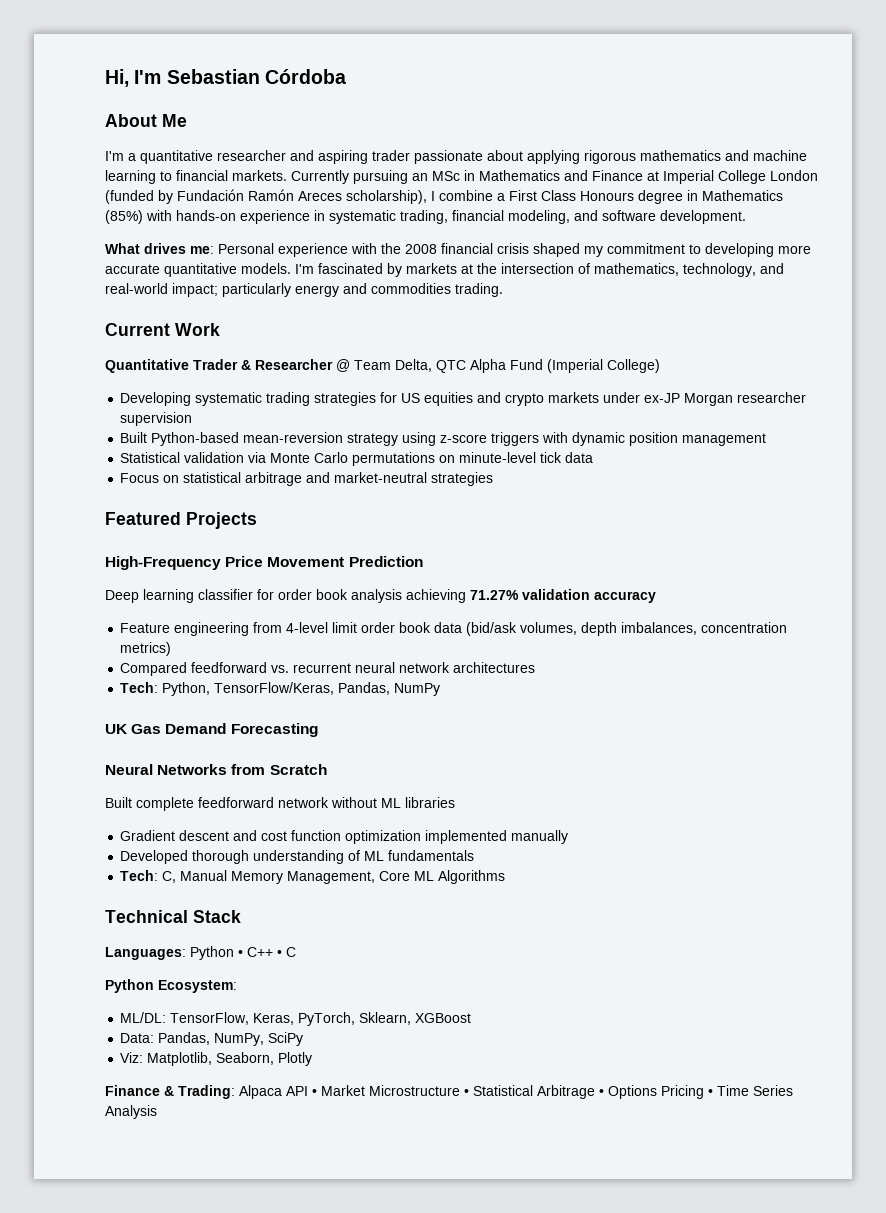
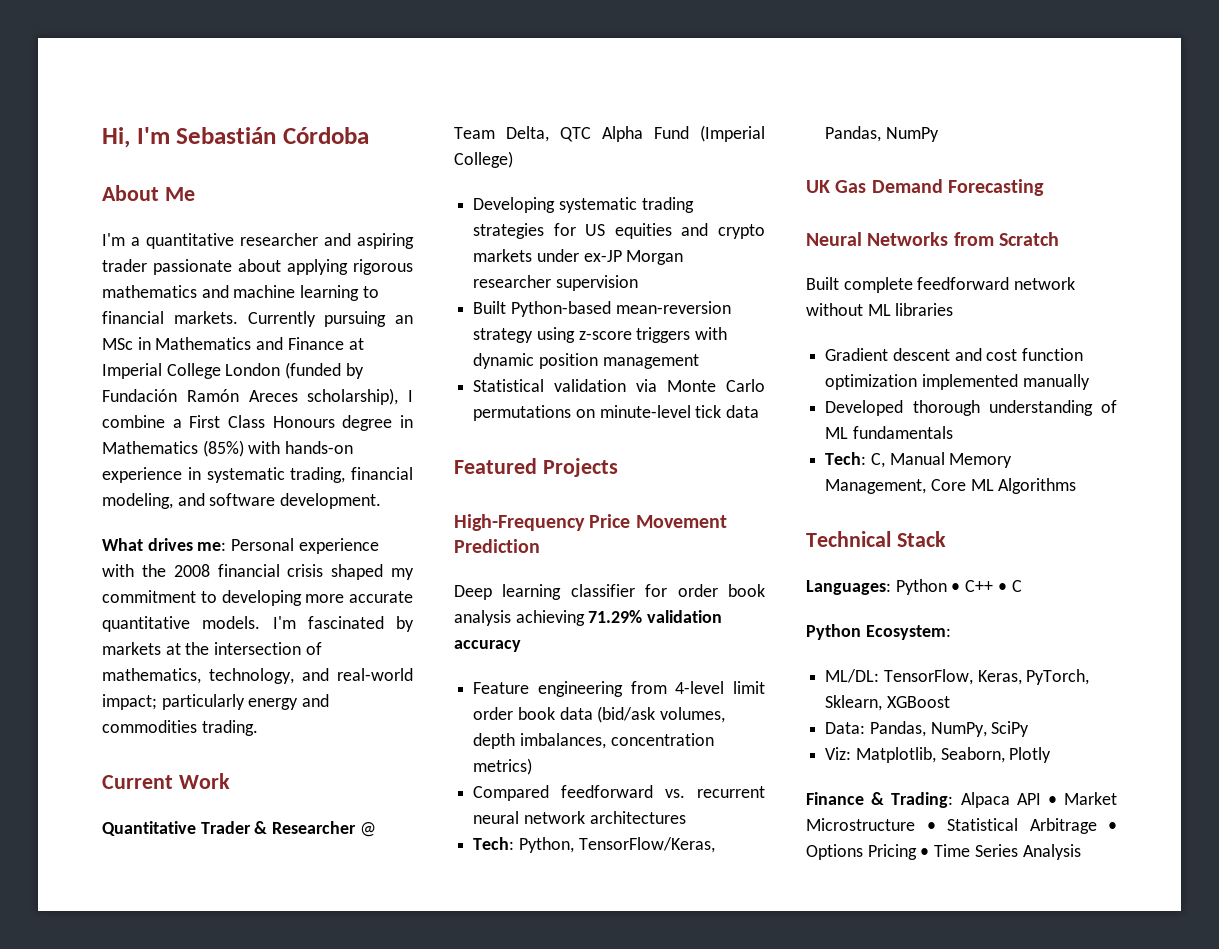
[166,69,260,84] Sebastian -> [176,127,277,144] Sebastián
[120,472,494,486] // Focus on statistical arbitrage and market-neutral strategies -> (760, 411) none
[470,590,519,600] 71.27% -> [588,610,643,623] 71.29%

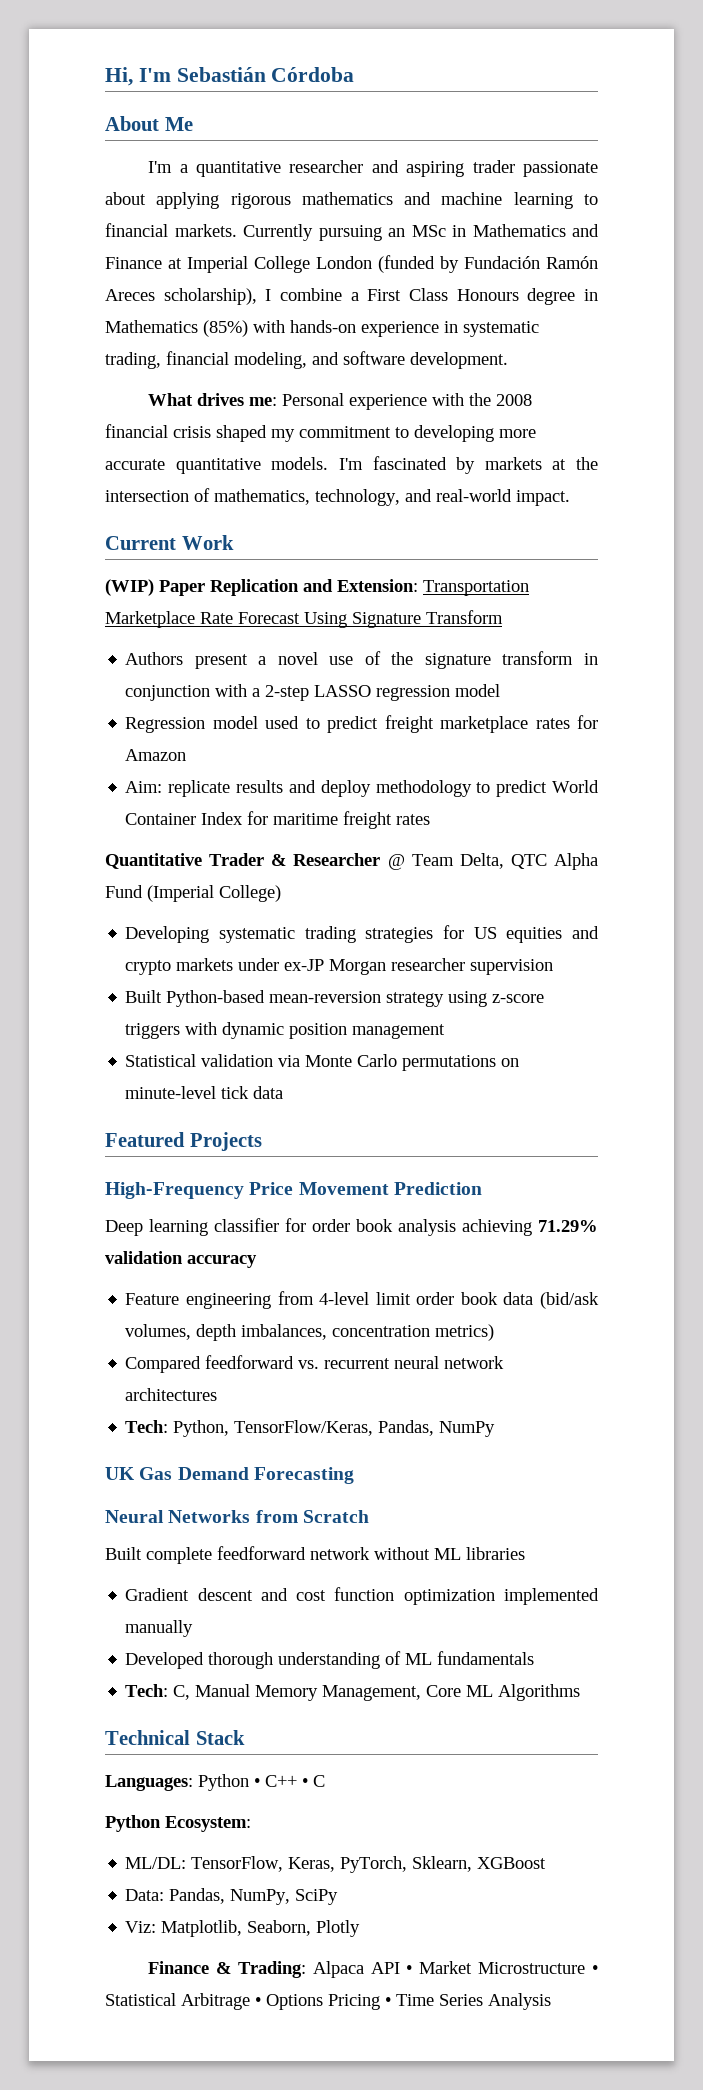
[102,694,330,710] [102,720,258,736] [102,773,230,789] impact; particularly energy and commodities trading. // Current Work -> [516,490,570,506] [105,535,234,550] [105,579,529,596] [105,610,503,628] [125,651,598,669] [125,684,501,701] [125,715,598,733] [125,749,187,761] [125,780,599,797] [125,811,431,829] impact. // Current Work // (WIP) Paper Replication and Extension: Transportation Marketplace Rate Forecast Using Signature Transform // Authors present a novel use of the signature transform in conjunction with a 2-step LASSO regression model // Regression model used to predict freight marketplace rates for Amazon // Aim: replicate results and deploy methodology to predict World Container Index for maritime freight rates

